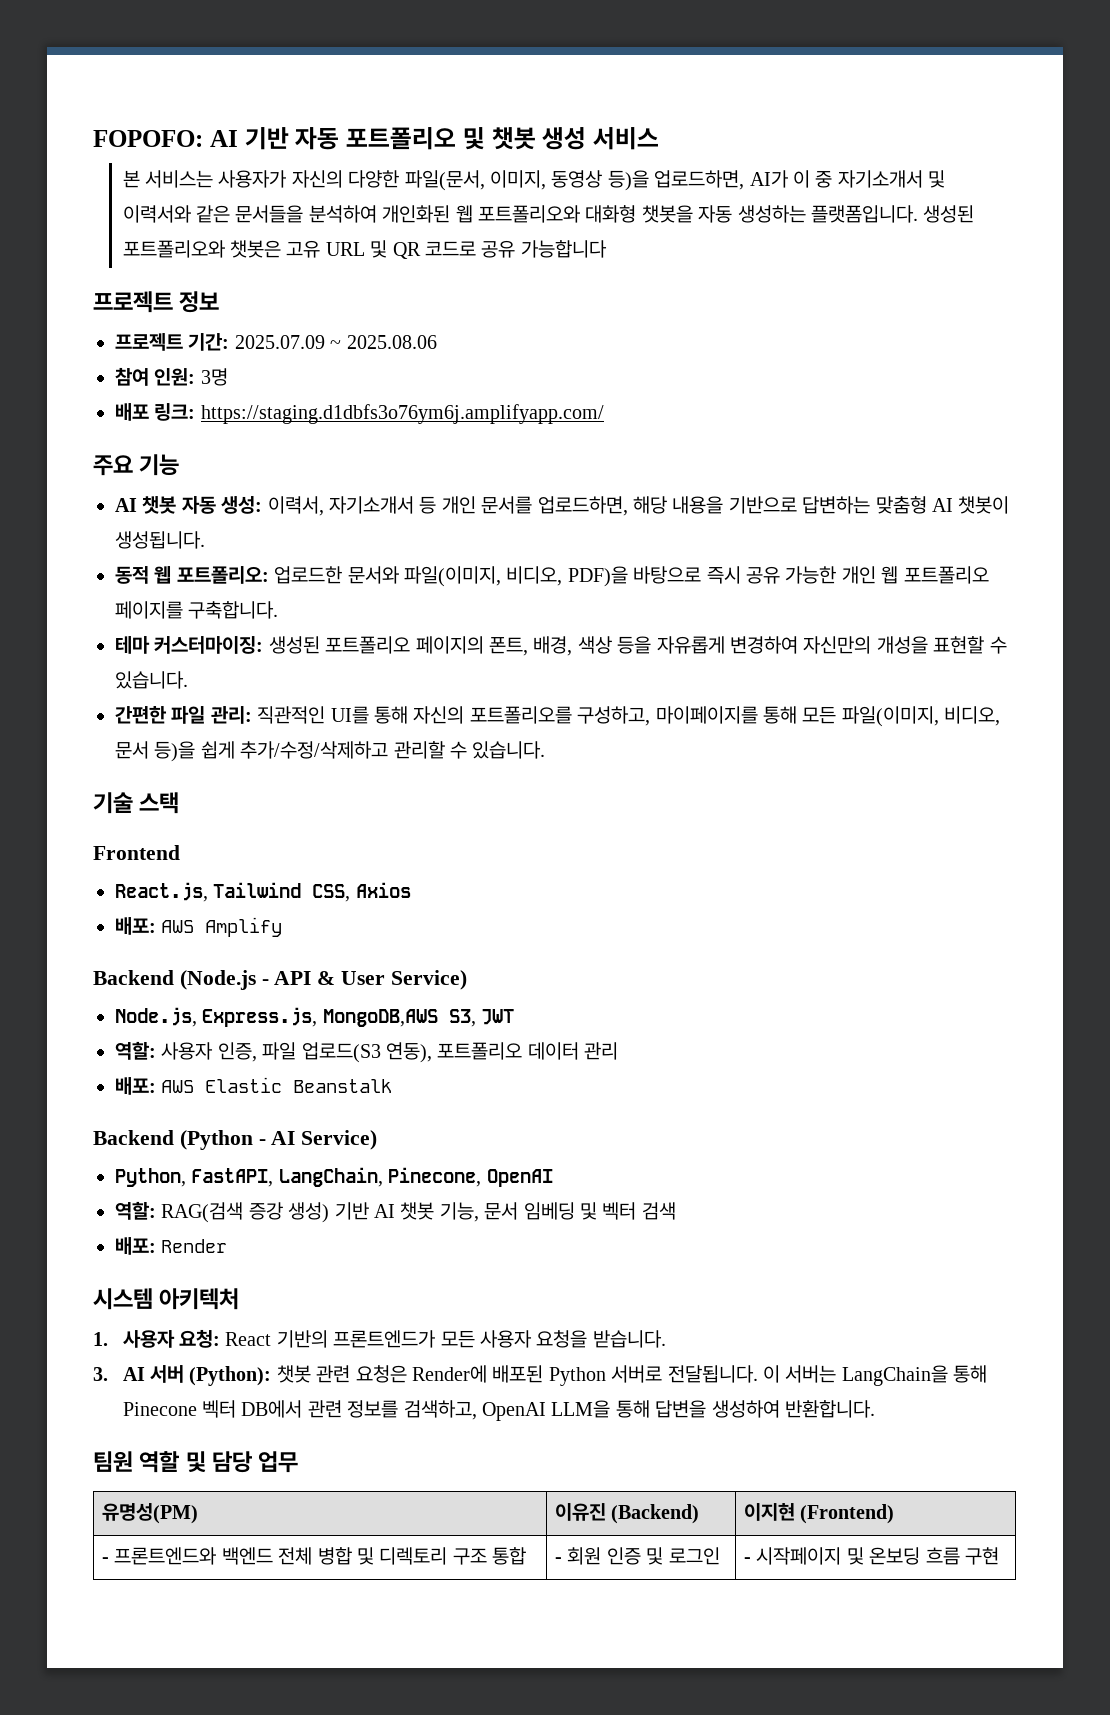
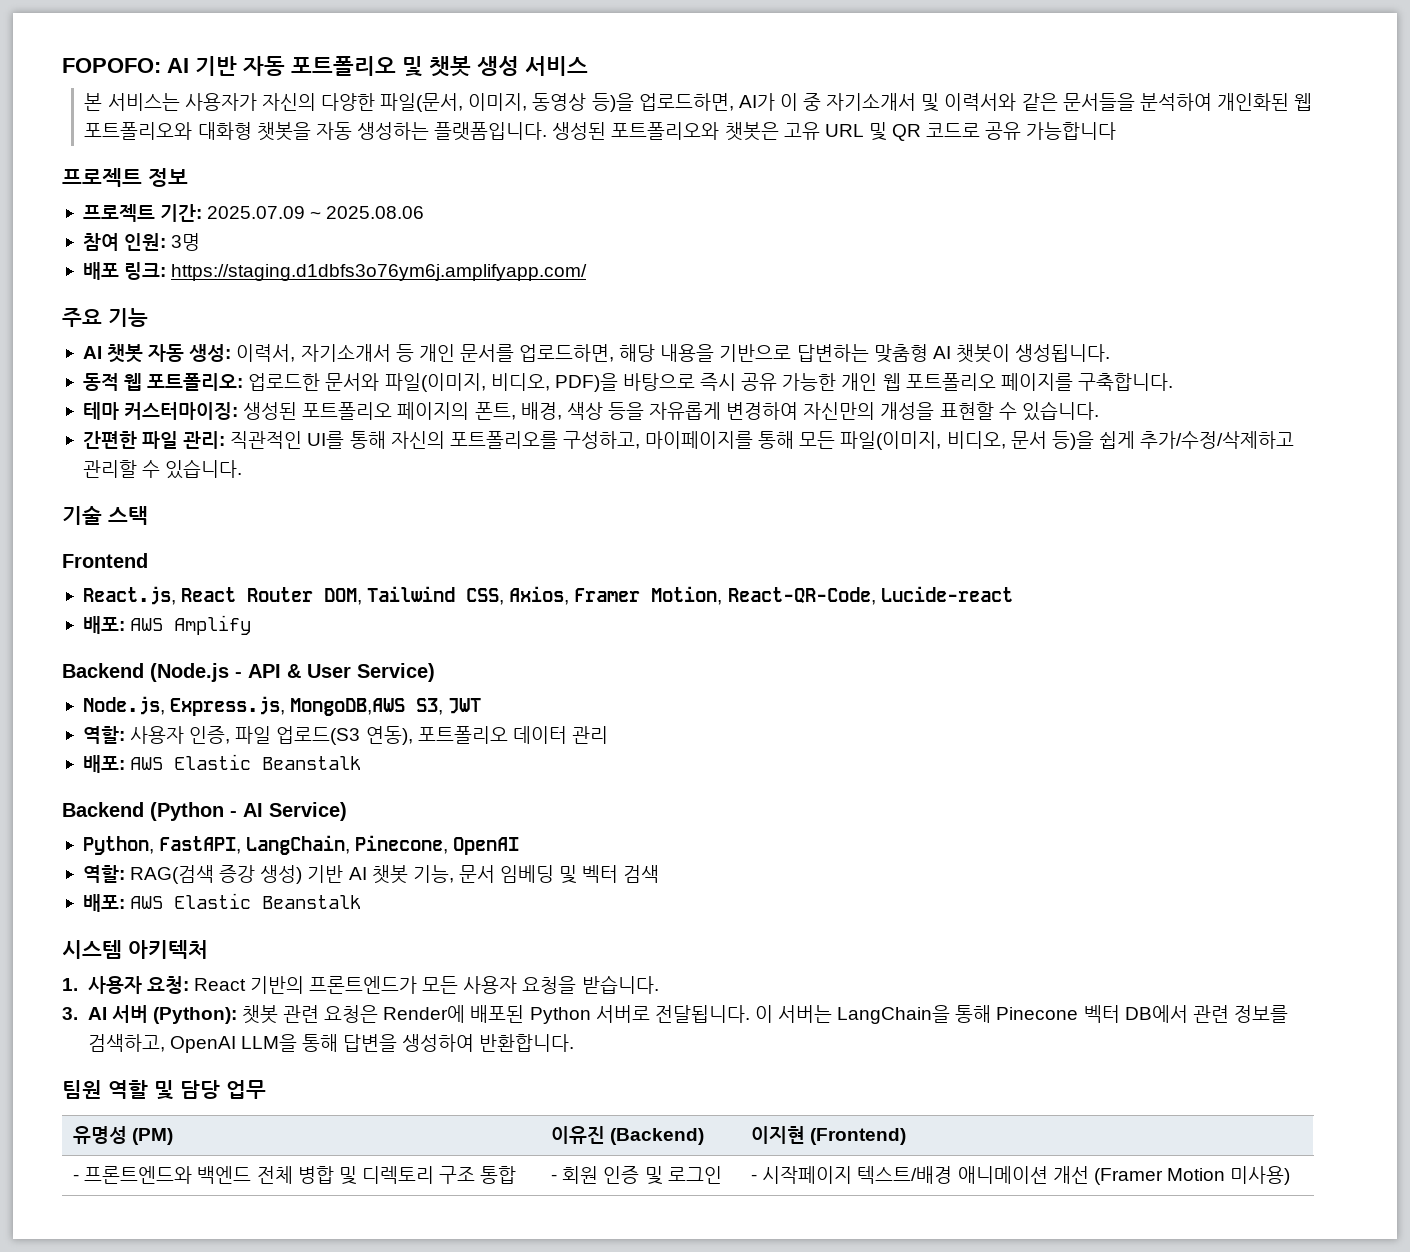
[213,882,411,902] Tailwind CSS, Axios -> [181,586,1013,605] React Router DOM, Tailwind CSS, Axios, Framer Motion, React-QR-Code, Lucide-react
[161,1239,228,1253] Render -> [130,893,362,909] AWS Elastic Beanstalk
[102,1503,199,1524] 유명성(PM) -> [73,1126,174,1145] 유명성 (PM)
[846,1547,1000,1565] 및 온보딩 흐름 구현 -> [857,1166,1291,1185] 텍스트/배경 애니메이션 개선 (Framer Motion 미사용)

